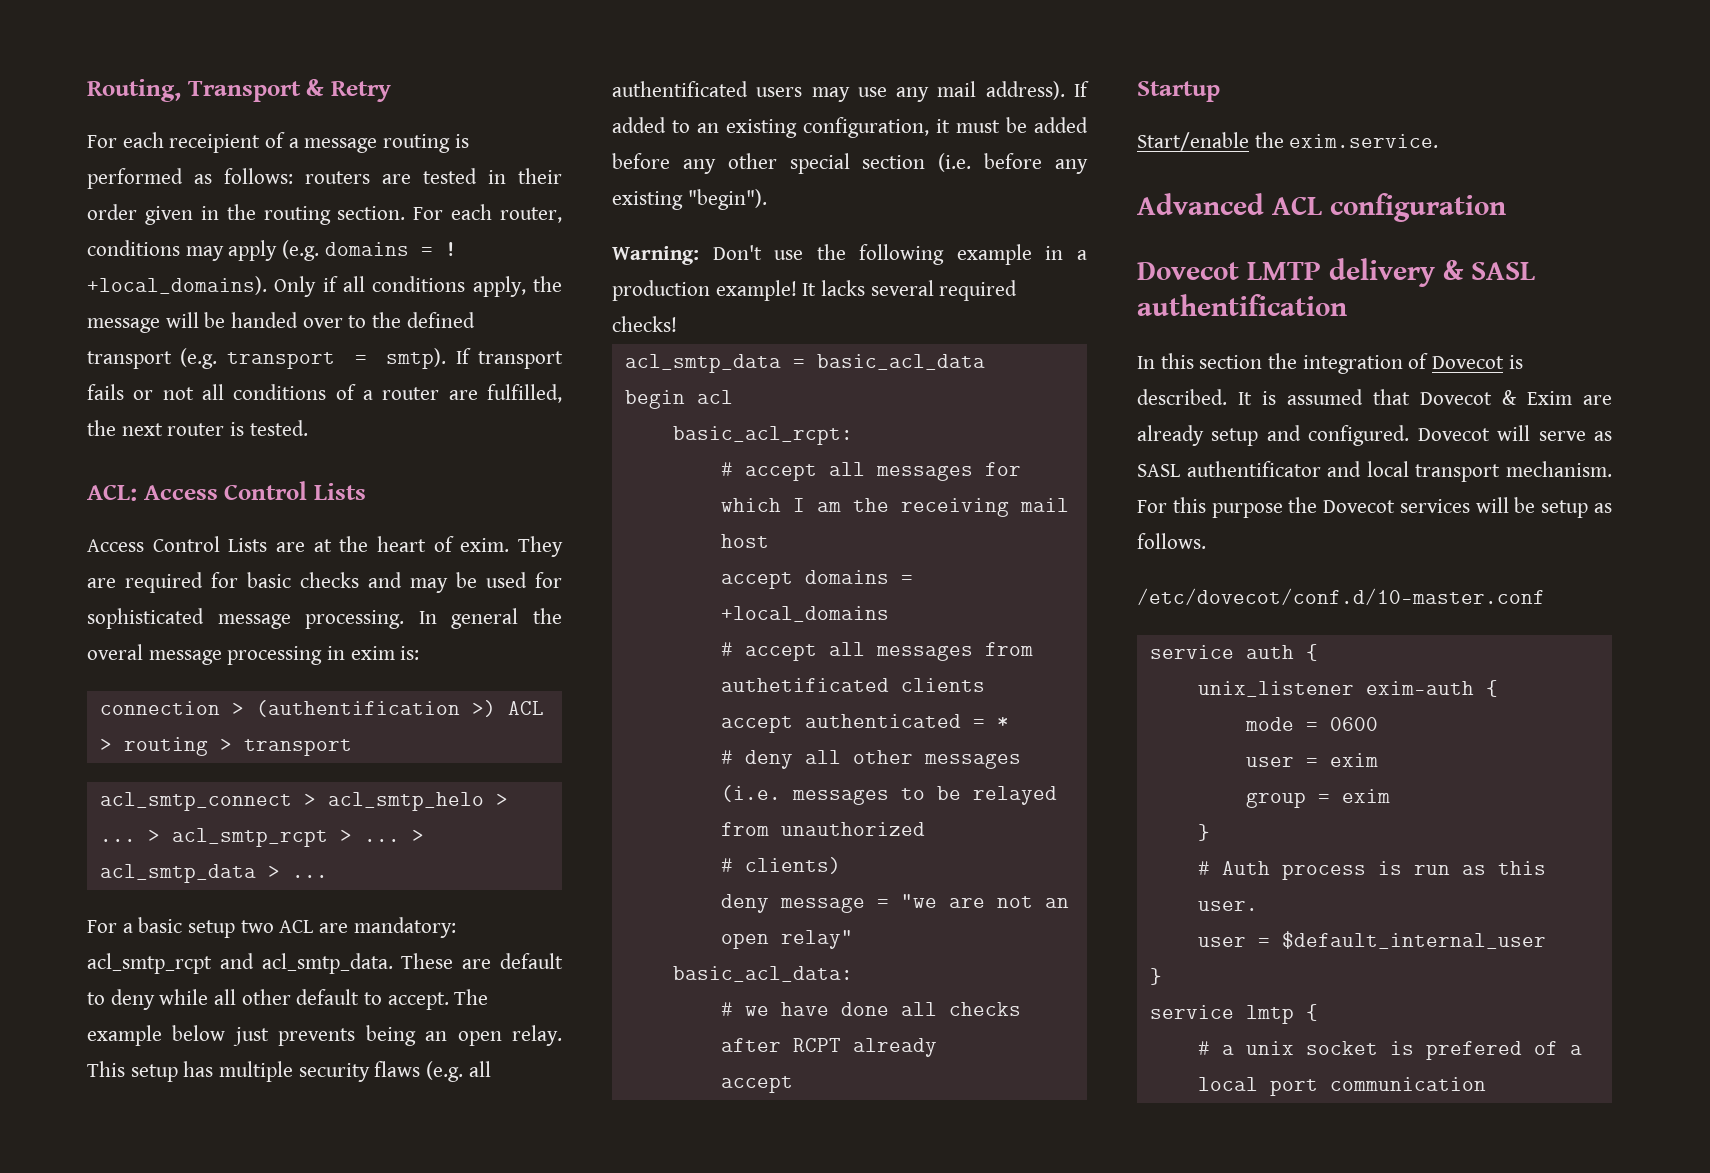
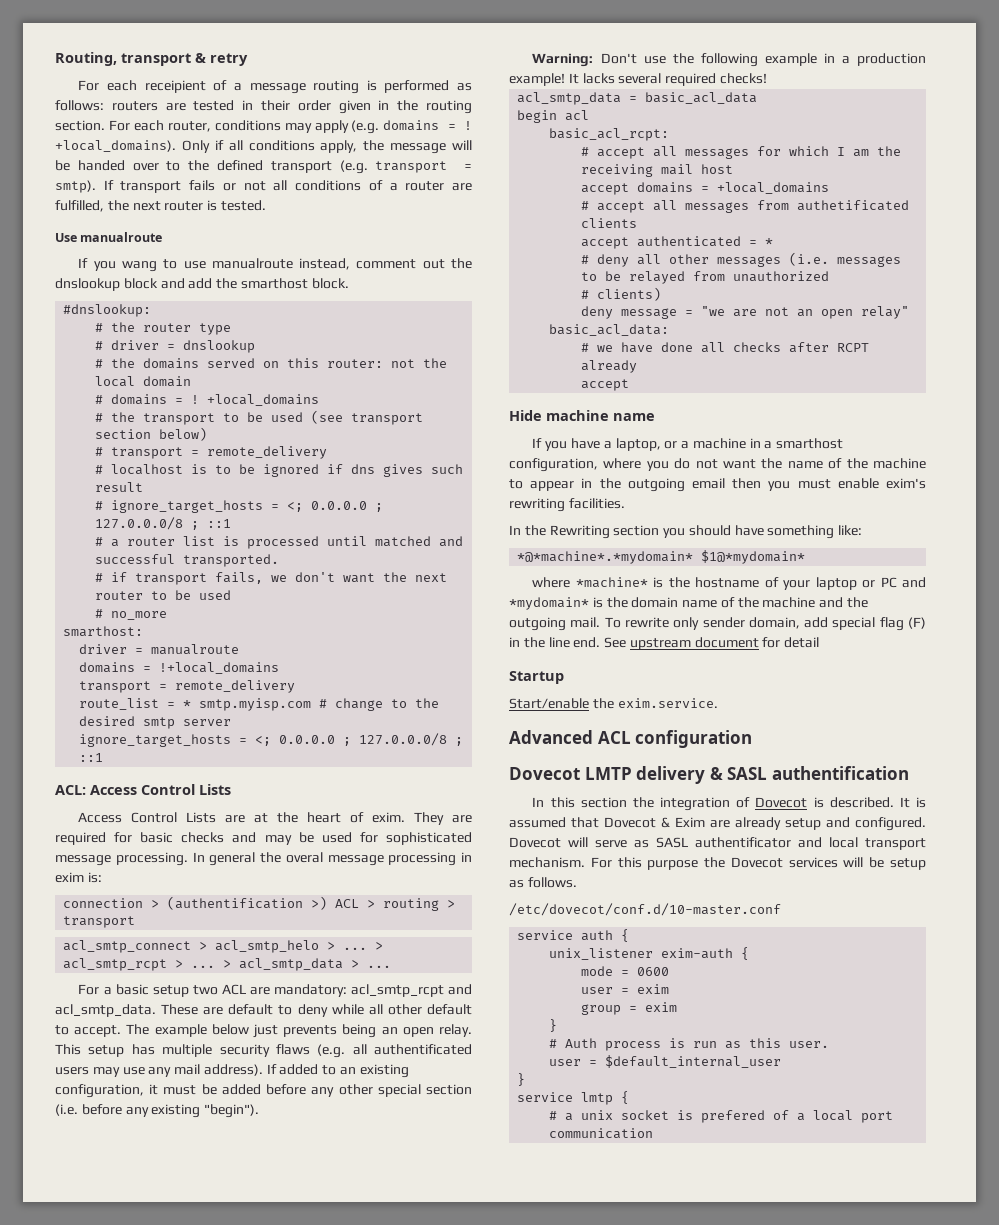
[187,79,391,102] Transport & Retry -> [121,53,248,66] transport & retry
(308, 428) none -> [55,232,163,242] [78,258,473,272] [55,278,349,291] [63,304,152,317] [95,322,232,335] [95,340,256,353] [95,358,448,369] [95,376,192,387] [95,394,320,406] [95,410,424,425] [95,427,208,441] [95,446,328,459] [95,464,464,477] [95,482,144,492] [95,500,384,513] [95,517,232,530] [95,536,464,549] [95,554,280,567] [95,572,448,585] [95,590,232,600] [95,609,168,620] [63,626,144,637] [79,644,240,655] [79,662,280,674] [79,680,296,693] [79,698,440,711] [79,716,232,729] [79,733,464,747] [79,753,104,762] // Use manualroute // If you wang to use manualroute instead, comment out the dnslookup block and add the smarthost block. // #dnslookup: // # the router type // # driver = dnslookup // # the domains served on this router: not the local domain // # domains = ! +local_domains // # the transport to be used (see transport section below) // # transport = remote_delivery // # localhost is to be ignored if dns gives such result // # ignore_target_hosts = <; 0.0.0.0 ; 127.0.0.0/8 ; ::1 // # a router list is processed until matched and successful transported. // # if transport fails, we don't want the next router to be used // # no_more // smarthost: // driver = manualroute // domains = !+local_domains // transport = remote_delivery // route_list = * smtp.myisp.com # change to the desired smtp server // ignore_target_hosts = <; 0.0.0.0 ; 127.0.0.0/8 ; ::1
(793, 1084) none -> [509,410,655,421] [532,438,844,451] [509,458,926,472] [509,478,926,492] [509,498,625,512] [509,525,863,539] [517,550,806,564] [532,577,926,590] [509,597,869,610] [509,617,926,631] [509,637,820,650] // Hide machine name // If you have a laptop, or a machine in a smarthost configuration, where you do not want the name of the machine to appear in the outgoing email then you must enable exim's rewriting facilities. // In the Rewriting section you should have something like: // *@*machine*.*mydomain* $1@*mydomain* // where *machine* is the hostname of your laptop or PC and *mydomain* is the domain name of the machine and the outgoing mail. To rewrite only sender domain, add special flag (F) in the line end. See upstream document for detail

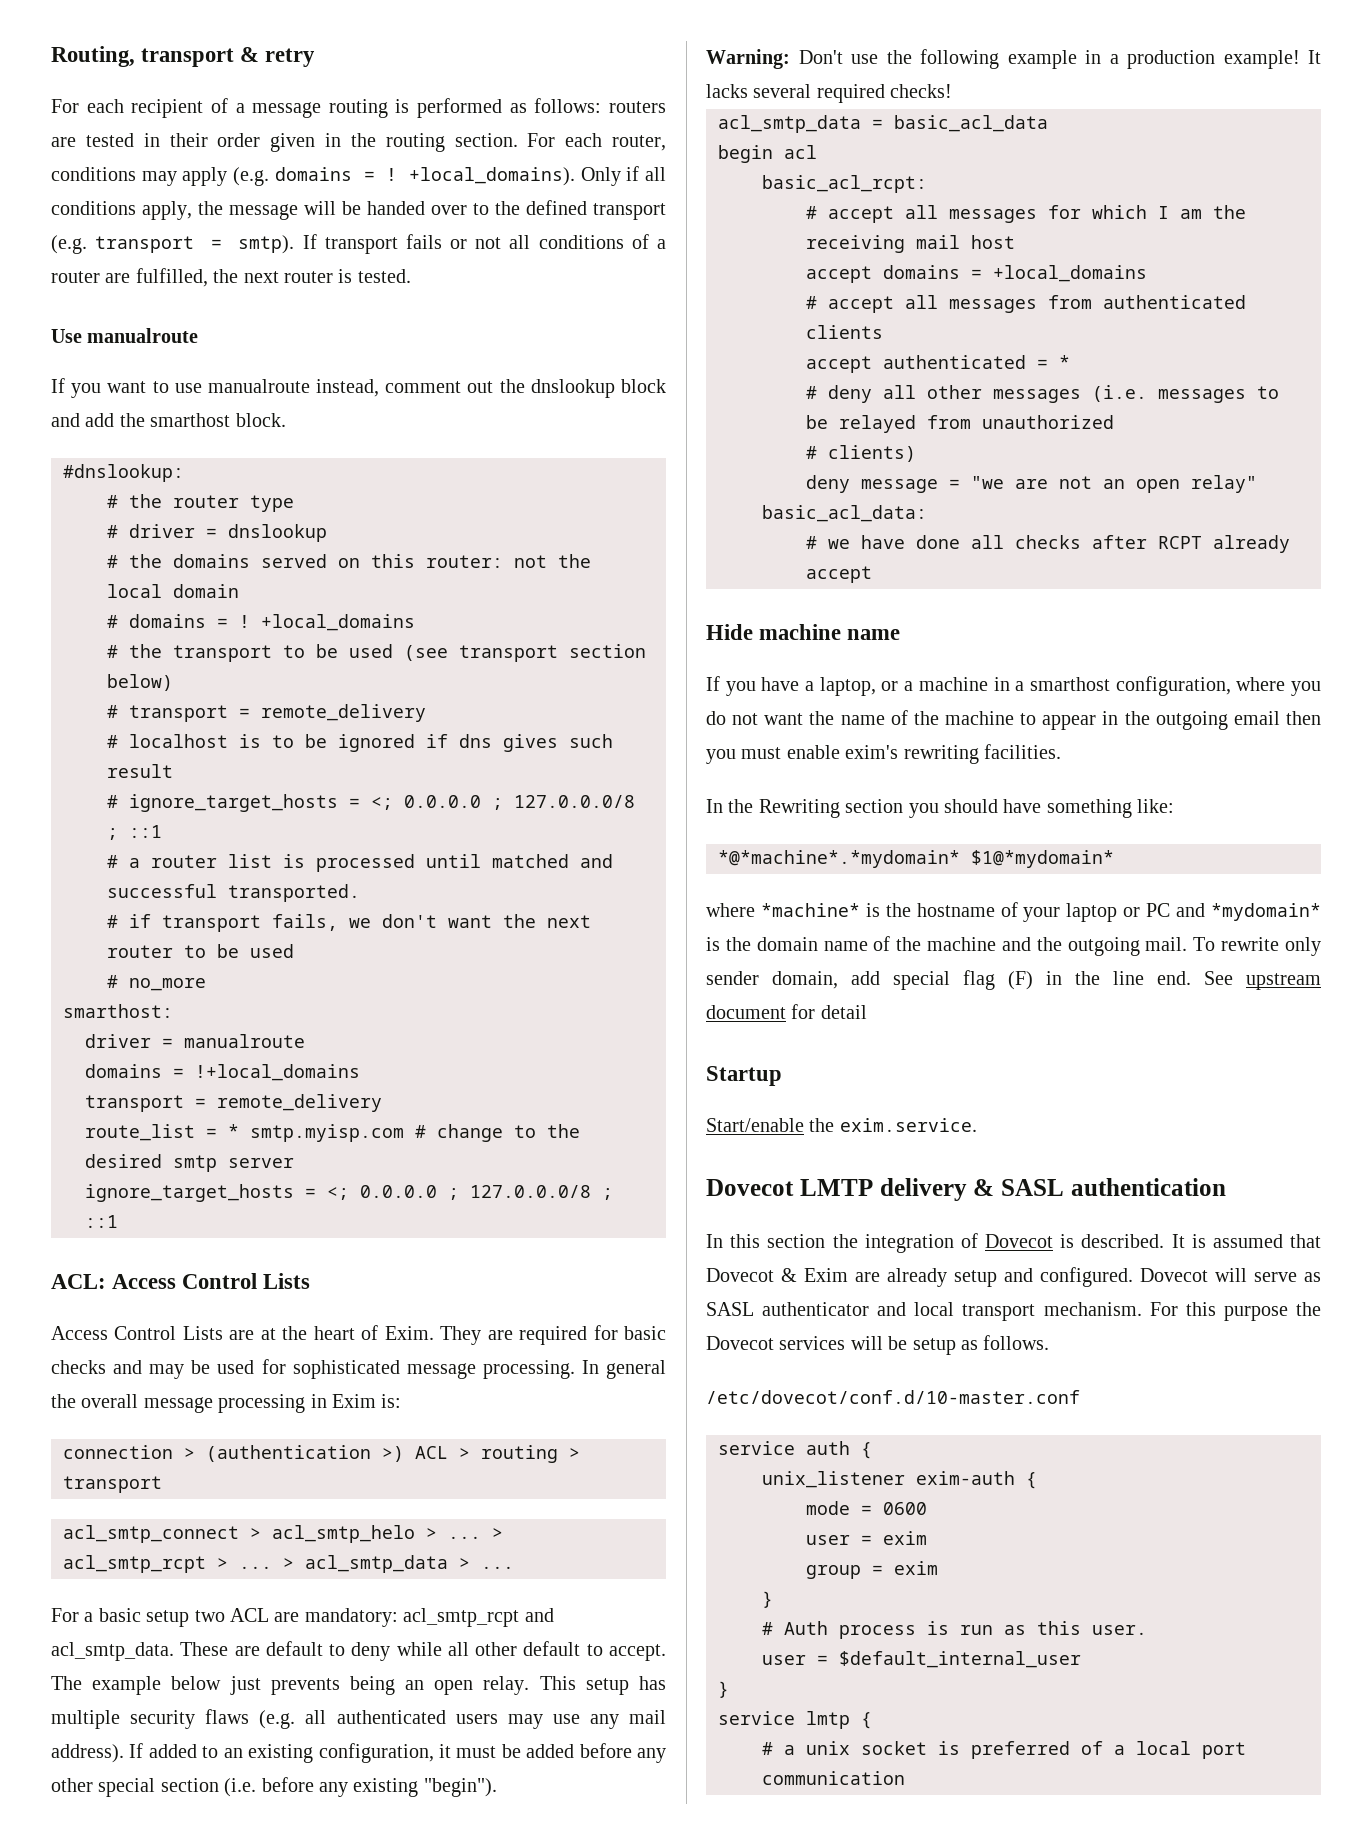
[144,80,206,93] receipient -> [131,99,204,118] recipient
[122,261,158,272] wang -> [107,381,147,393] want
[372,812,406,823] exim. -> [384,1326,434,1340] Exim.
[285,852,323,863] overal -> [81,1394,139,1408] overall
[55,872,84,883] exim -> [332,1394,376,1408] Exim
[167,896,304,910] (authentification -> [206,1445,371,1462] (authentication
[374,1044,472,1055] authentificated -> [336,1710,446,1724] authenticated
[797,200,910,211] authetificated -> [1103,295,1246,309] authenticated
[509,730,753,748] // Advanced ACL configuration -> (977, 1125) none
[771,766,909,780] authentification -> [1070,1178,1226,1196] authentication
[695,837,791,848] authentificator -> [762,1302,870,1316] authenticator
[701,1110,766,1123] prefered -> [971,1741,1070,1759] preferred

